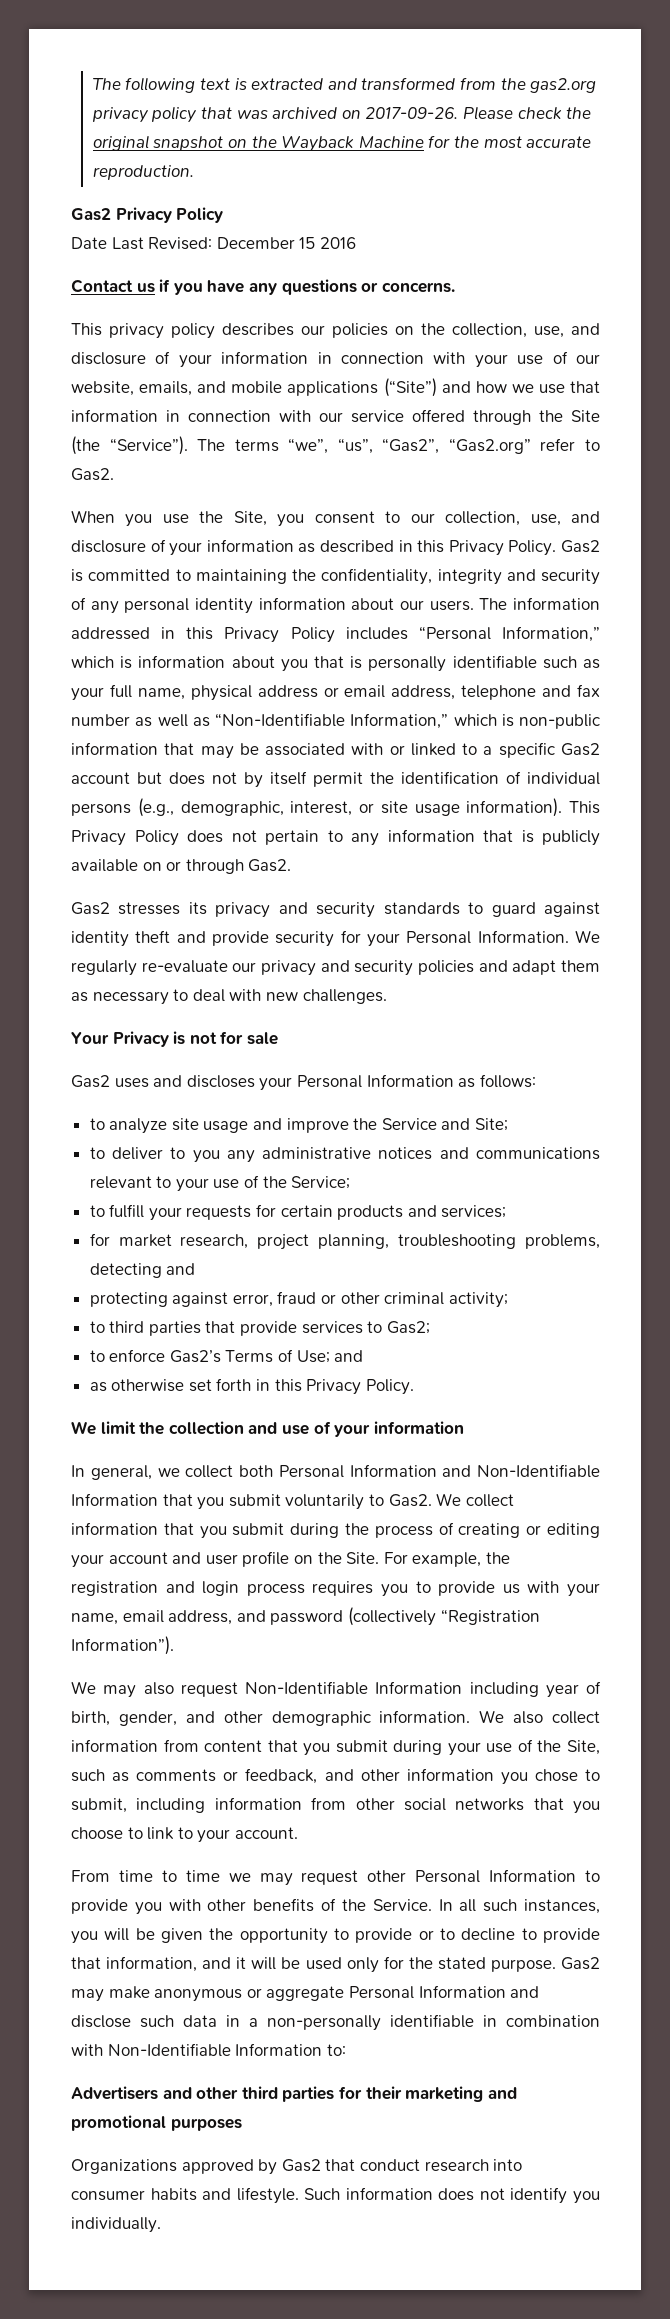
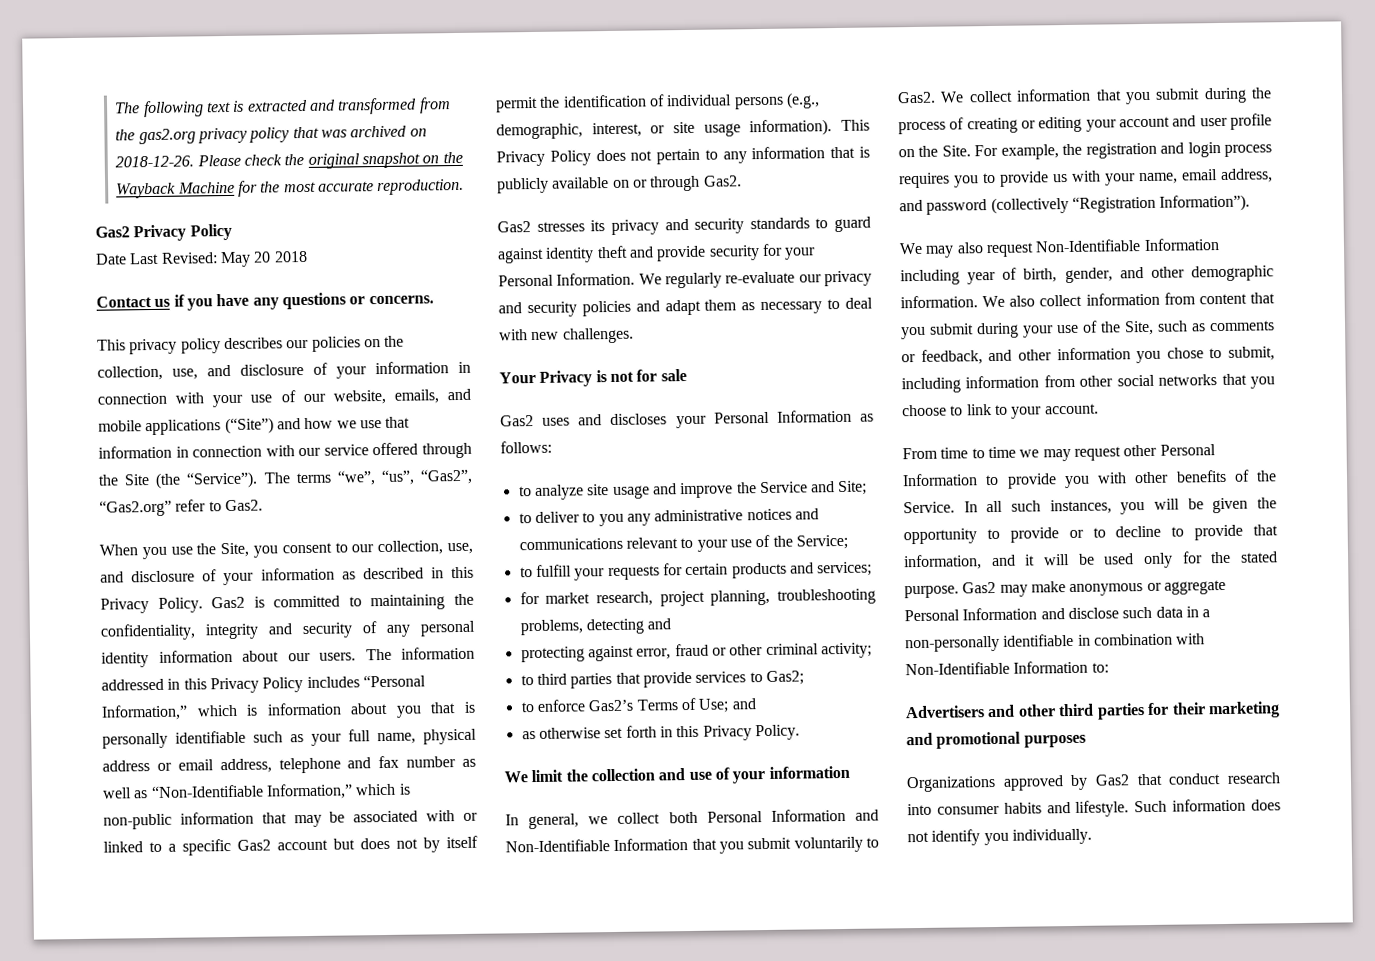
[365,107,459,119] 2017-09-26. -> [115,155,195,168] 2018-12-26.
[216,237,356,249] December 15 2016 -> [219,250,308,268] May 20 2018

